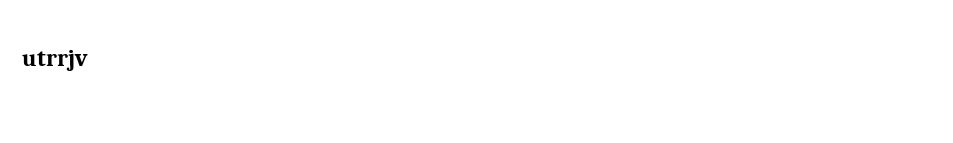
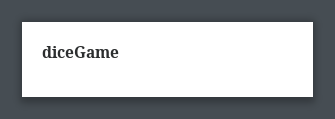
[22,50,88,71] utrrjv -> [42,46,119,58] diceGame

